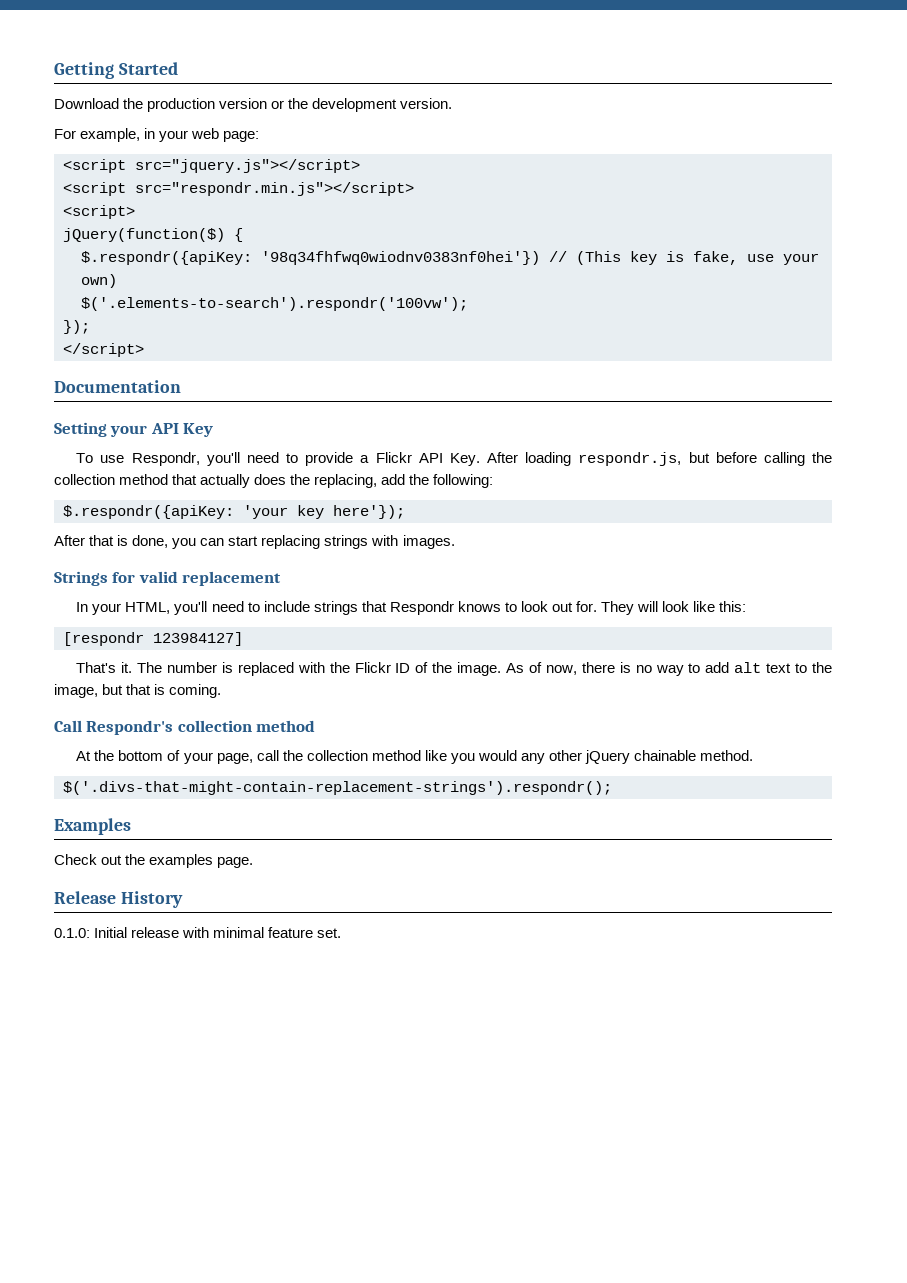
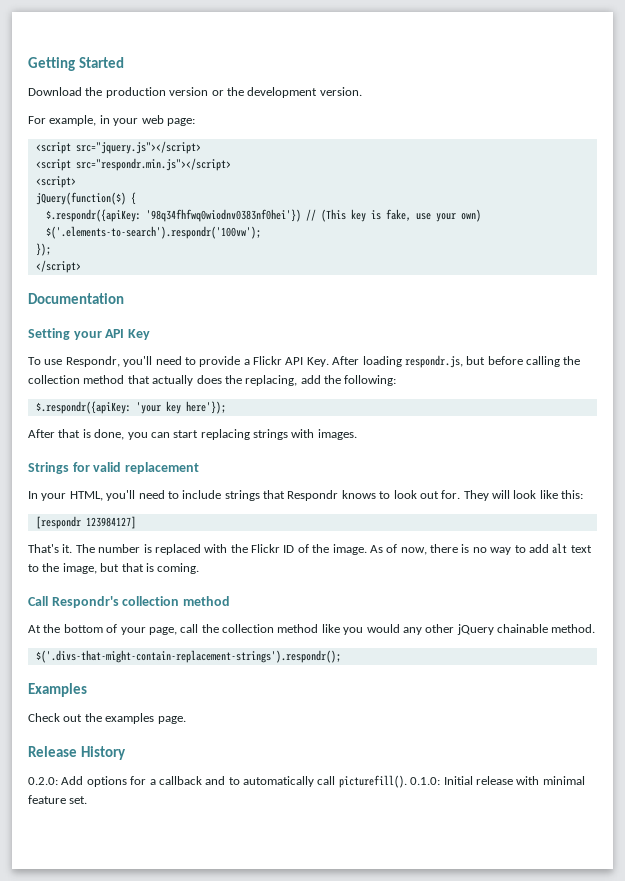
(183, 899) none -> [28,775,407,788] 0.2.0: Add options for a callback and to automatically call picturefill().

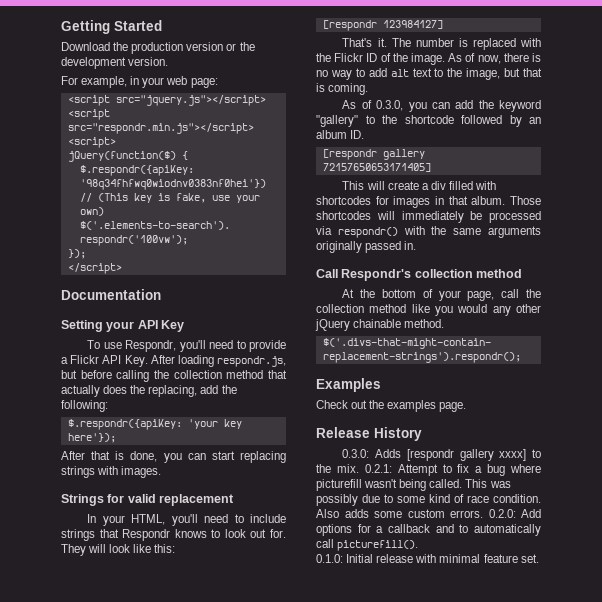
(200, 568) none -> [342,100,541,112] [316,115,541,127] [316,130,365,139] [322,149,425,160] [322,163,431,172] [342,181,497,190] [316,196,541,208] [316,211,541,223] [316,226,541,238] [316,241,417,253] // As of 0.3.0, you can add the keyword "gallery" to the shortcode followed by an album ID. // [respondr gallery 72157650653171405] // This will create a div filled with shortcodes for images in that album. Those shortcodes will immediately be processed via respondr() with the same arguments originally passed in.
(126, 753) none -> [342,449,541,461] [316,464,541,476] [316,479,511,491] [316,494,541,506] [316,509,483,518] 0.3.0: Adds [respondr gallery xxxx] to the mix. 0.2.1: Attempt to fix a bug where picturefill wasn't being called. This was possibly due to some kind of race condition. Also adds some custom errors.
(407, 781) none -> (419, 545) //

